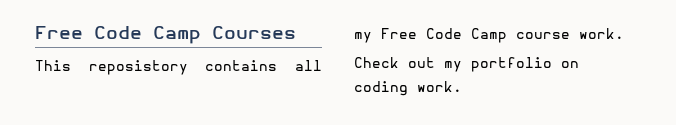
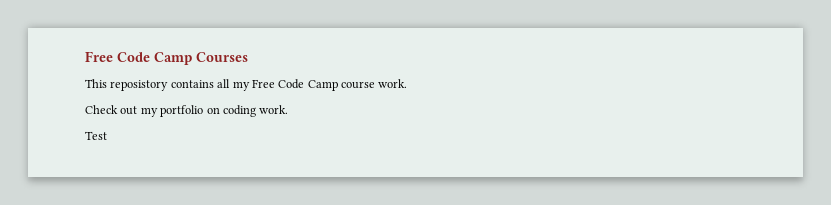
(462, 86) none -> [85,131,107,140] // Test

